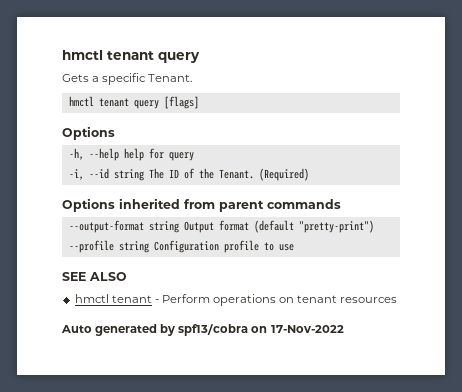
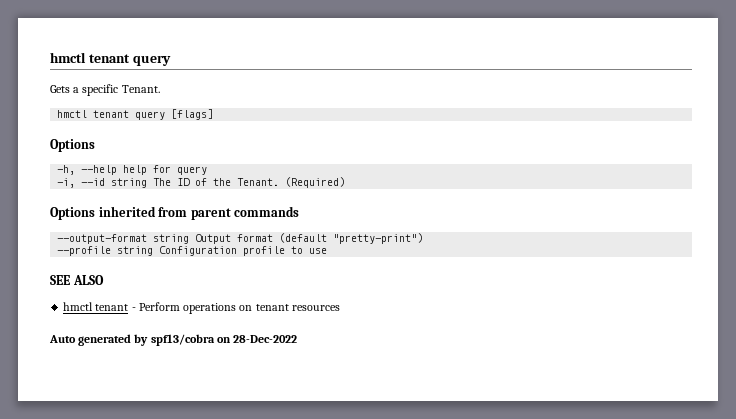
[270,325,344,333] 17-Nov-2022 -> [233,335,298,343] 28-Dec-2022

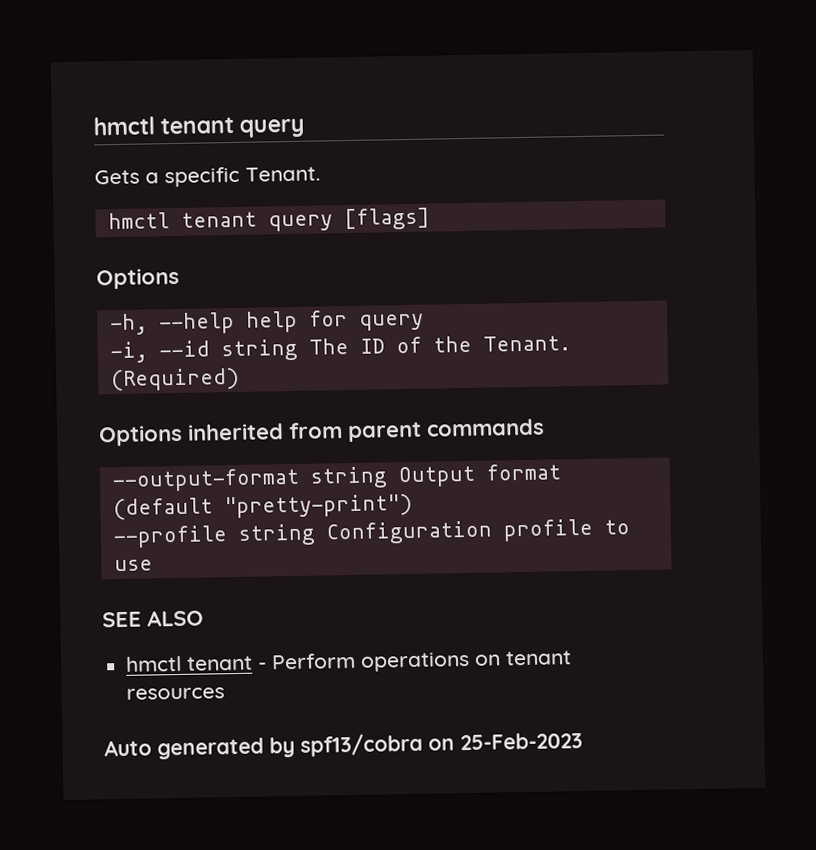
[233,335,298,343] 28-Dec-2022 -> [460,732,583,751] 25-Feb-2023

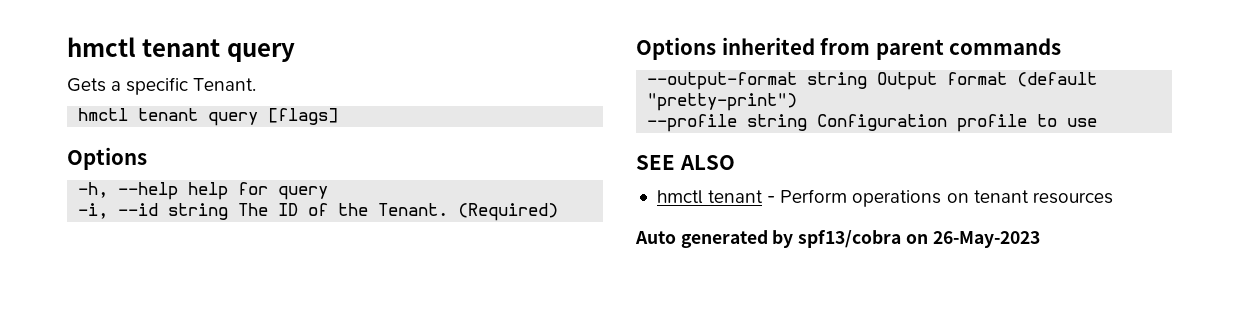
[460,732,583,751] 25-Feb-2023 -> [932,231,1040,248] 26-May-2023

